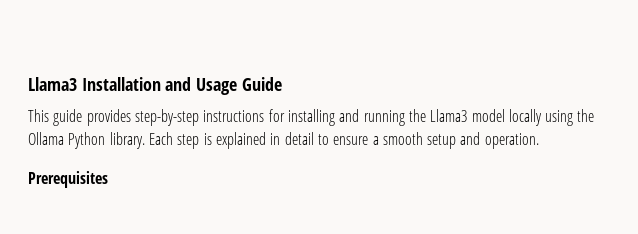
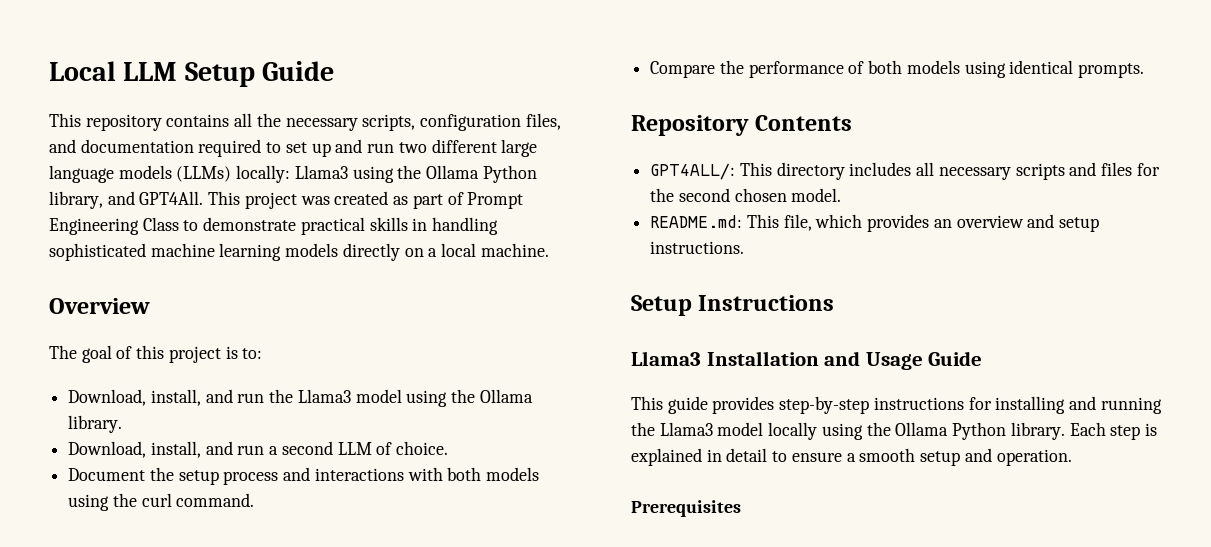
(28, 84) none -> [49,61,335,87] [49,113,561,131] [49,139,538,157] [49,165,537,183] [49,191,524,209] [49,217,499,235] [49,243,549,261] [49,298,150,314] [49,345,263,363] [68,389,533,407] [68,415,123,433] [68,441,449,458] [68,467,540,485] [68,493,255,511] [650,60,1145,78] [631,115,853,136] [650,162,1160,180] [650,188,842,202] [650,214,1100,232] [650,241,745,254] [631,295,835,316] Local LLM Setup Guide // This repository contains all the necessary scripts, configuration files, and documentation required to set up and run two different large language models (LLMs) locally: Llama3 using the Ollama Python library, and GPT4All. This project was created as part of Prompt Engineering Class to demonstrate practical skills in handling sophisticated machine learning models directly on a local machine. // Overview // The goal of this project is to: // Download, install, and run the Llama3 model using the Ollama library. // Download, install, and run a second LLM of choice. // Document the setup process and interactions with both models using the curl command. // Compare the performance of both models using identical prompts. // Repository Contents // GPT4ALL/: This directory includes all necessary scripts and files for the second chosen model. // README.md: This file, which provides an overview and setup instructions. // Setup Instructions //

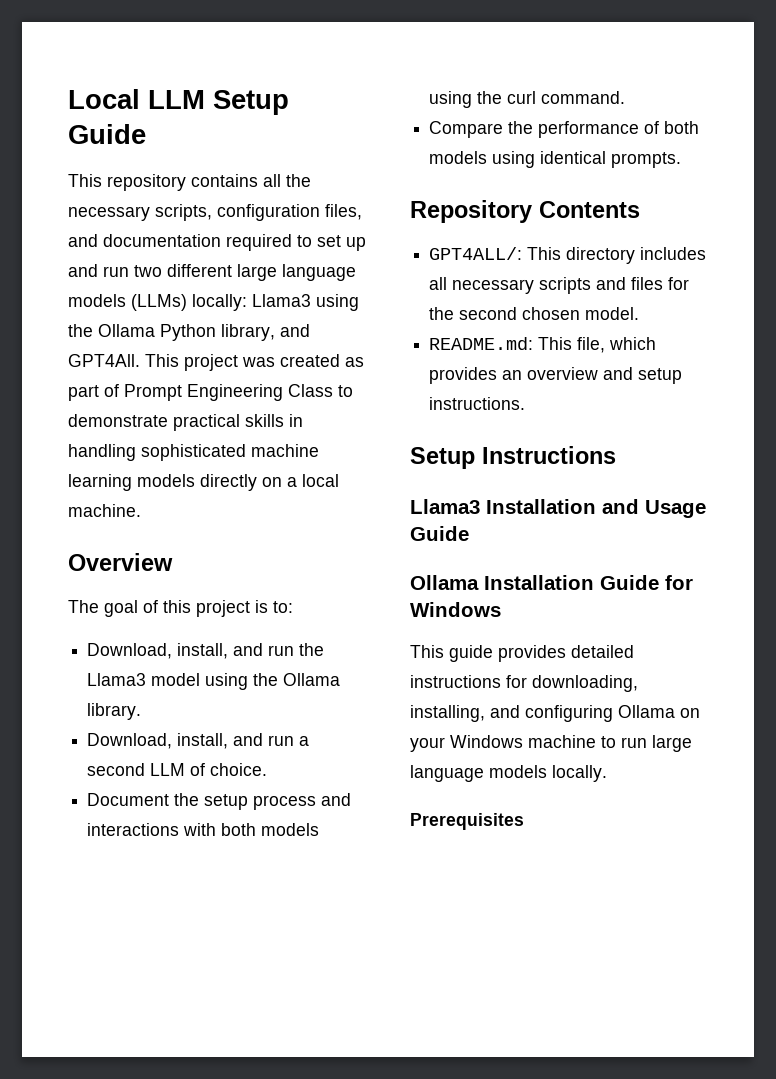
(983, 358) none -> [410,575,693,590] [410,602,501,617] // Ollama Installation Guide for Windows
[779,396,870,414] step-by-step -> [571,645,634,658] detailed
[995,396,1162,414] [631,422,1157,440] [631,448,1072,466] installing and running the Llama3 model locally using the Ollama Python library. Each step is explained in detail to ensure a smooth setup and operation. -> [532,675,638,692] [410,705,700,722] [410,735,692,752] [410,765,607,782] downloading, installing, and configuring Ollama on your Windows machine to run large language models locally.

